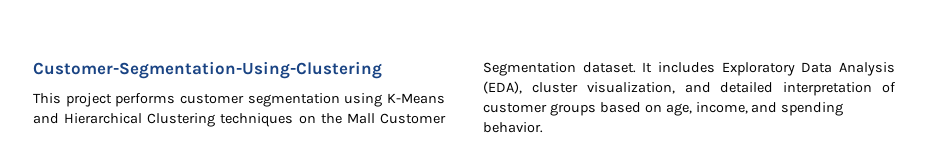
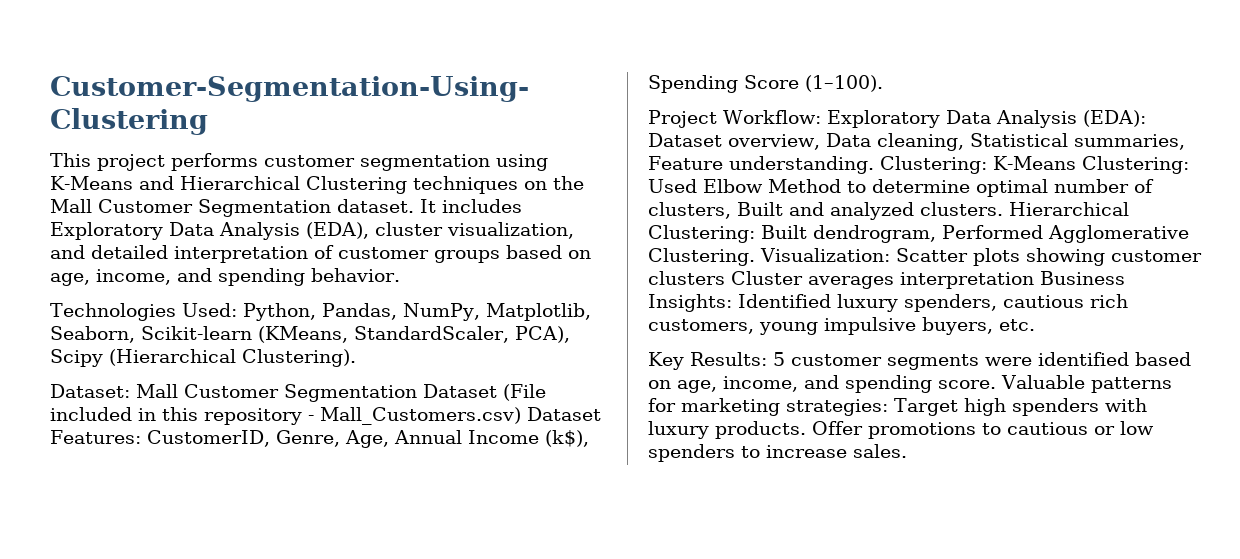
(543, 127) none -> [50,303,591,321] [50,326,570,343] [50,349,356,367] [50,384,546,402] [50,407,601,425] [50,430,589,448] [648,75,883,93] [648,110,1146,128] [648,133,1185,151] [648,156,1189,174] [648,179,1154,197] [648,202,1129,220] [648,225,1189,243] [648,248,1202,266] [648,271,1125,289] [648,294,1128,312] [648,317,1035,335] [648,352,1191,370] [648,375,1172,393] [648,398,1147,416] [648,421,1154,439] [648,444,907,462] // Technologies Used: Python, Pandas, NumPy, Matplotlib, Seaborn, Scikit-learn (KMeans, StandardScaler, PCA), Scipy (Hierarchical Clustering). // Dataset: Mall Customer Segmentation Dataset (File included in this repository - Mall_Customers.csv) Dataset Features: CustomerID, Genre, Age, Annual Income (k$), Spending Score (1–100). // Project Workflow: Exploratory Data Analysis (EDA): Dataset overview, Data cleaning, Statistical summaries, Feature understanding. Clustering: K-Means Clustering: Used Elbow Method to determine optimal number of clusters, Built and analyzed clusters. Hierarchical Clustering: Built dendrogram, Performed Agglomerative Clustering. Visualization: Scatter plots showing customer clusters Cluster averages interpretation Business Insights: Identified luxury spenders, cautious rich customers, young impulsive buyers, etc. // Key Results: 5 customer segments were identified based on age, income, and spending score. Valuable patterns for marketing strategies: Target high spenders with luxury products. Offer promotions to cautious or low spenders to increase sales.

